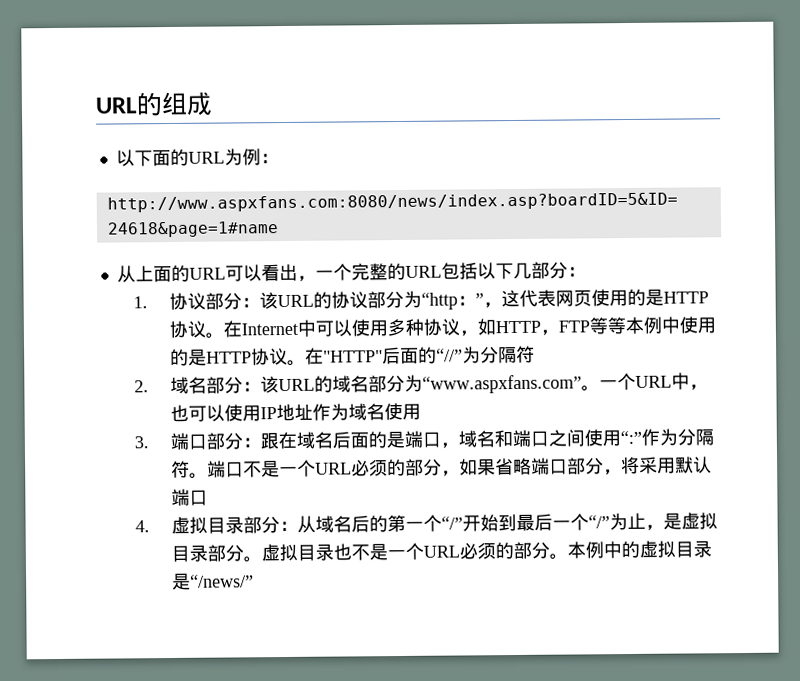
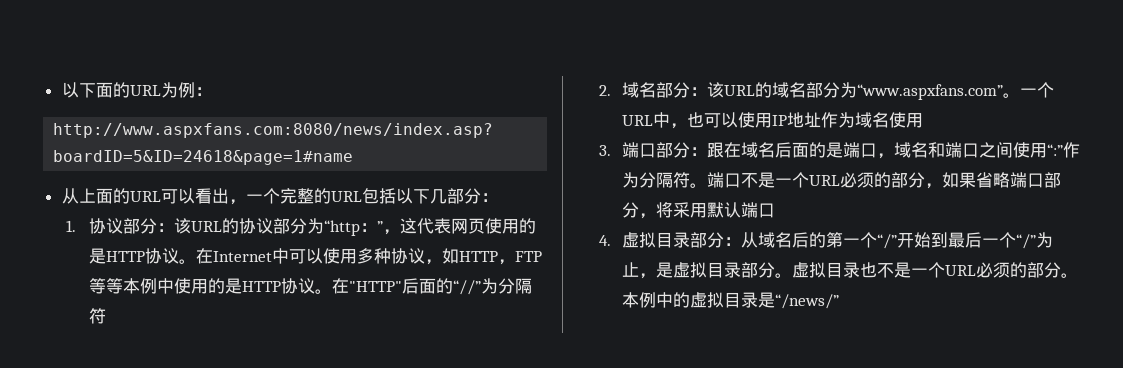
[95,91,213,117] URL的组成 // -> (61, 90) none

